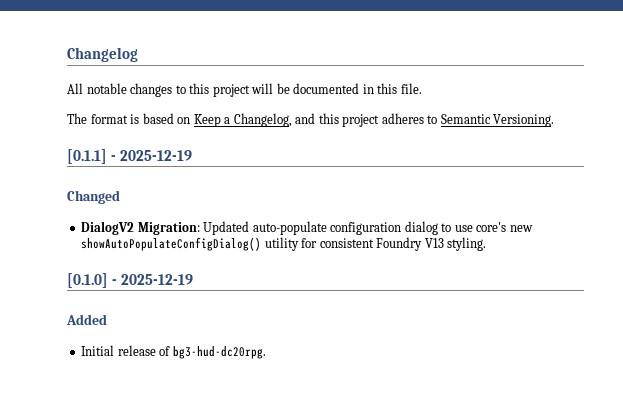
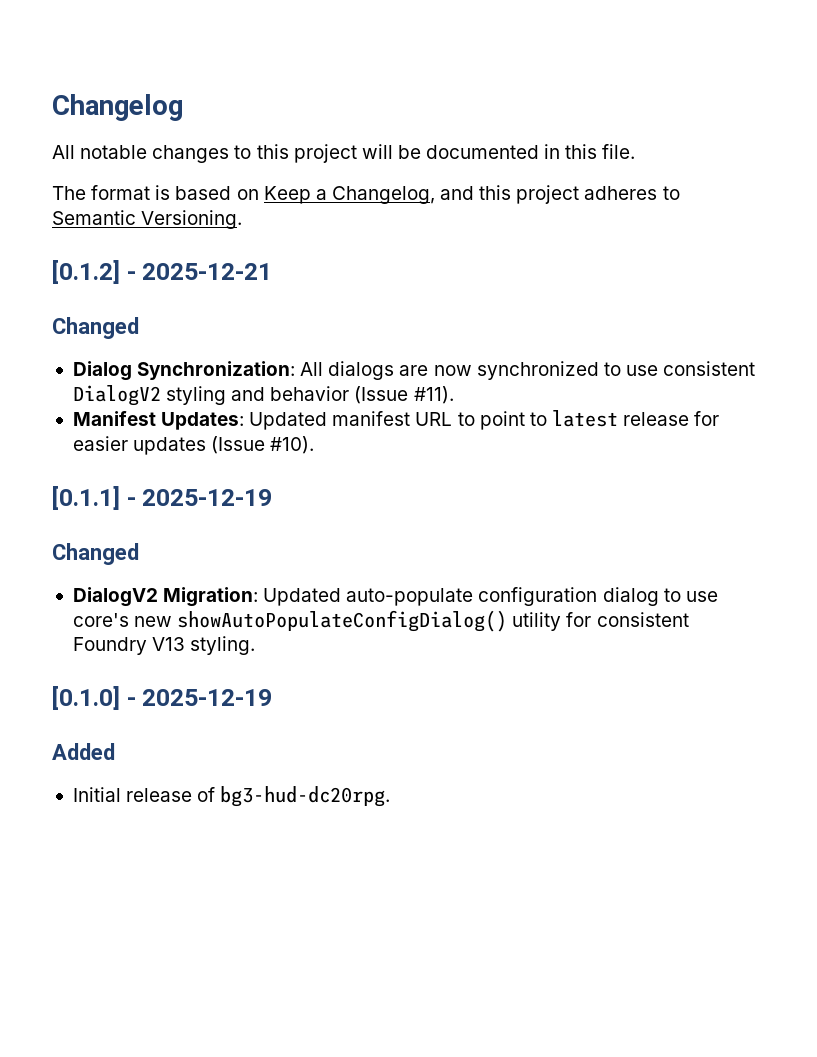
(555, 120) none -> [52,260,273,284] [52,317,139,339] [72,361,756,381] [72,385,454,406] [72,410,720,430] [72,436,315,455] // [0.1.2] - 2025-12-21 // Changed // Dialog Synchronization: All dialogs are now synchronized to use consistent DialogV2 styling and behavior (Issue #11). // Manifest Updates: Updated manifest URL to point to latest release for easier updates (Issue #10).

